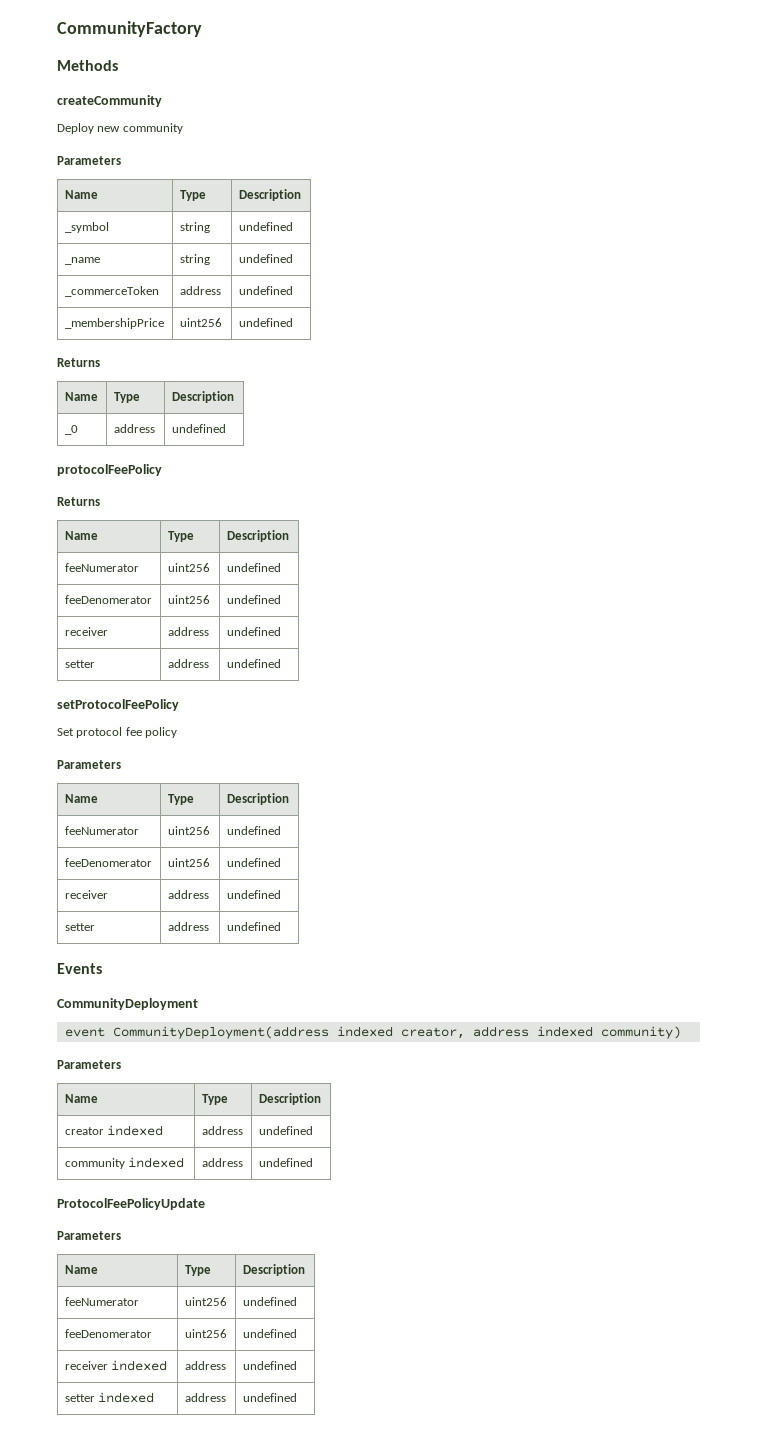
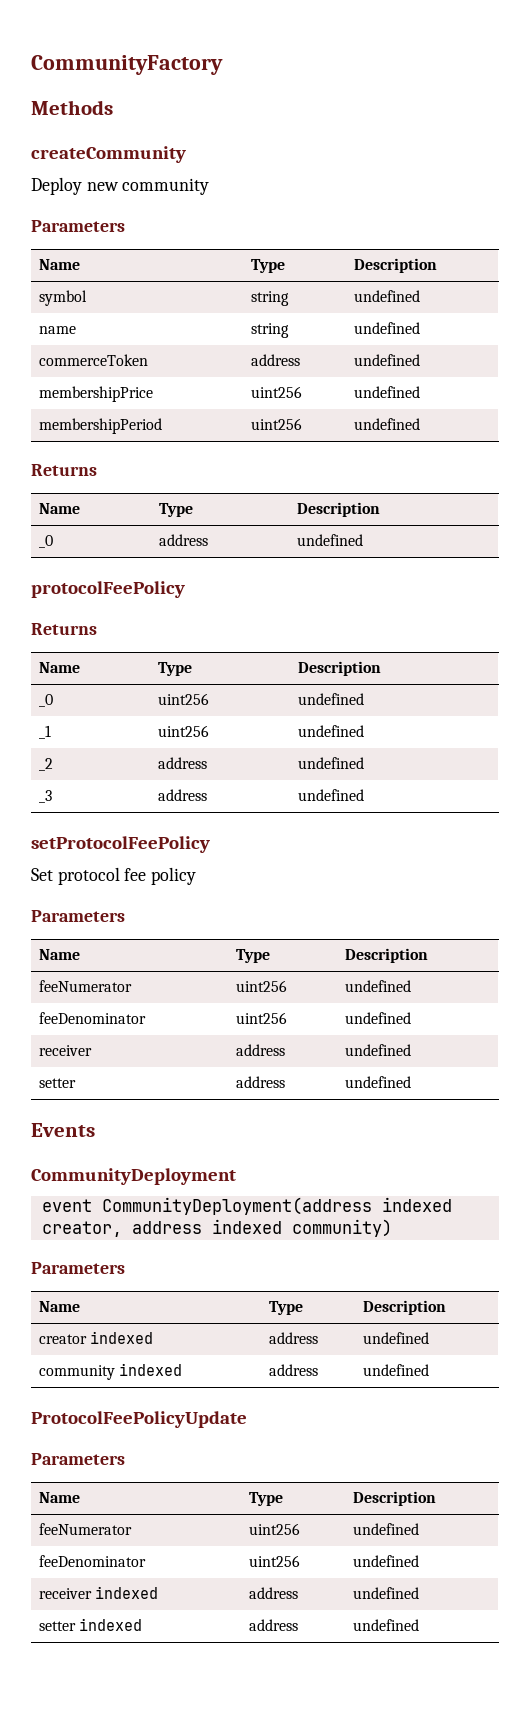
[64,222,109,233] [179,222,210,233] [238,222,293,231] [64,257,100,265] [179,254,210,265] [238,254,293,263] [64,286,159,297] [179,286,221,295] [238,286,293,295] [64,318,164,329] _symbol | string | undefined // _name | string | undefined // _commerceToken | address | undefined // _membershipPrice -> [38,290,87,306] [250,291,289,306] [353,290,420,302] [38,326,76,334] [250,323,289,338] [353,322,420,334] [38,354,148,366] [250,354,300,366] [353,354,420,366] [38,386,153,402] [250,386,302,398] [353,386,420,398] [38,418,162,434] symbol | string | undefined // name | string | undefined // commerceToken | address | undefined // membershipPrice | uint256 | undefined // membershipPeriod
[64,563,139,572] [167,563,210,572] [226,563,281,572] [64,595,152,604] [167,595,210,604] [226,595,281,604] [64,627,108,636] [167,627,209,636] [226,627,281,636] [64,660,95,668] feeNumerator | uint256 | undefined // feeDenomerator | uint256 | undefined // receiver | address | undefined // setter -> [38,694,53,707] [157,693,209,705] [297,693,364,705] [38,725,51,739] [157,725,209,737] [297,725,364,737] [38,758,53,771] [157,757,207,769] [297,757,364,769] [38,790,52,803] _0 | uint256 | undefined // _1 | uint256 | undefined // _2 | address | undefined // _3
[64,858,152,867] feeDenomerator -> [38,1012,146,1024] feeDenominator
[64,1329,152,1338] feeDenomerator -> [38,1555,146,1567] feeDenominator

